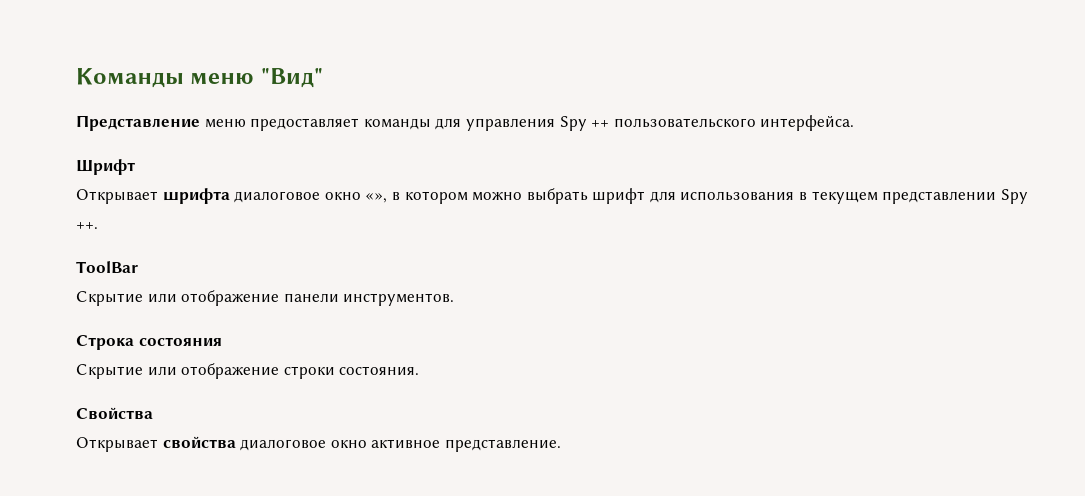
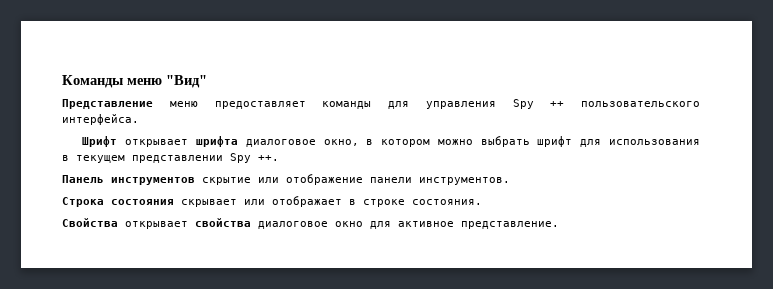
[76,189,158,204] // Открывает -> [125,139,189,147] открывает
[324,192,388,203] окно «», -> [323,139,359,146] окно,
[76,261,138,273] [76,291,143,306] ToolBar // Скрытие -> [62,175,251,185] Панель инструментов скрытие
[76,363,335,379] // Скрытие или отображение строки -> [181,196,405,207] скрывает или отображает в строке
[76,437,158,452] // Открывает -> [125,221,188,229] открывает
(367, 444) none -> [370,221,391,229] для

